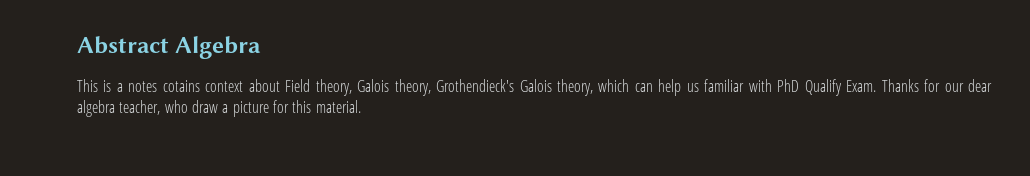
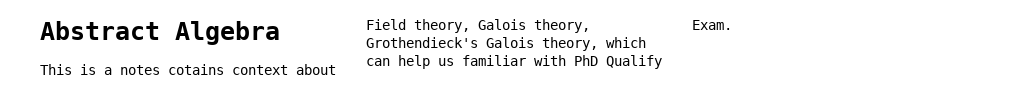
[881,79,992,92] [77,100,361,117] Thanks for our dear algebra teacher, who draw a picture for this material. -> (732, 25) none

